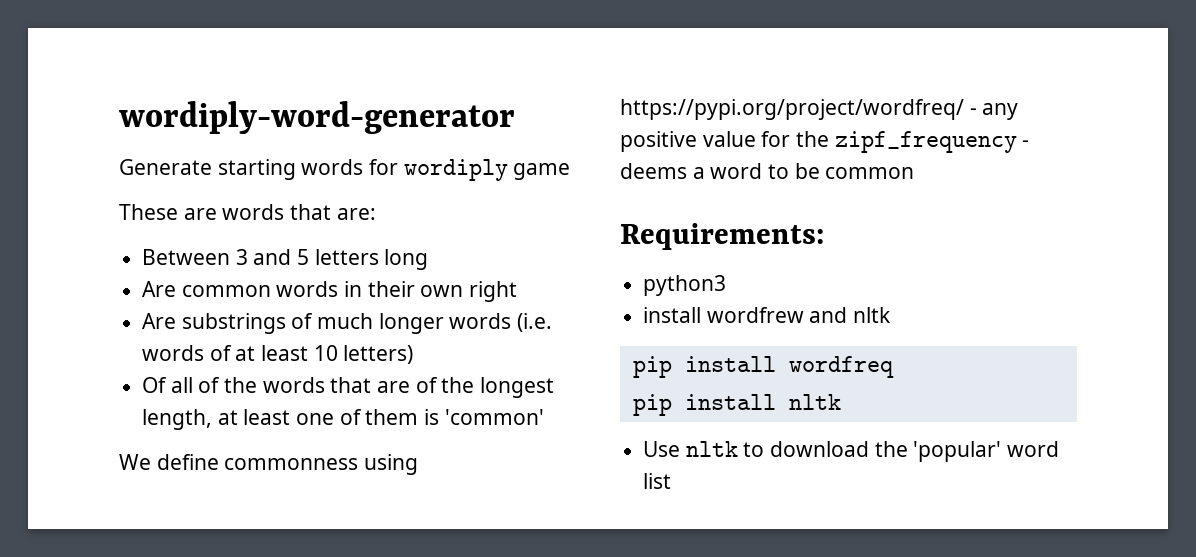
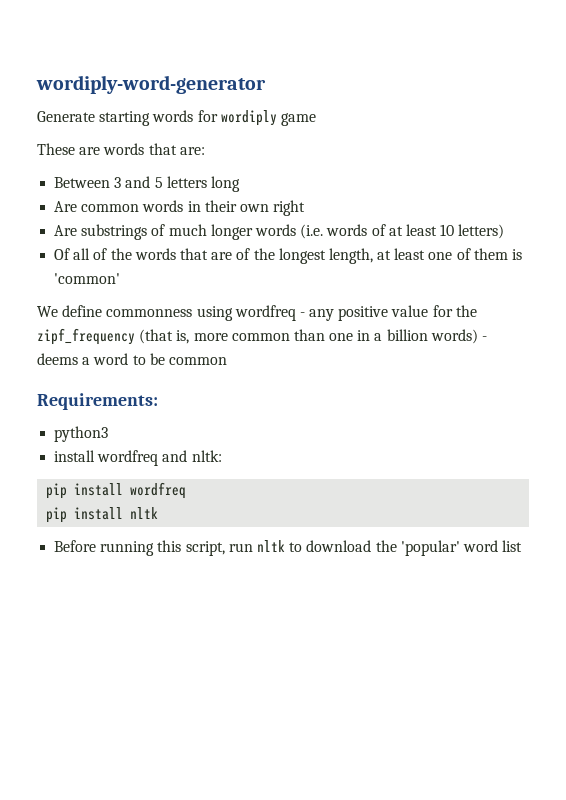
[620,99,964,120] https://pypi.org/project/wordfreq/ -> [234,305,296,321] wordfreq
(1017, 142) none -> [139,329,478,344] (that is, more common than one in a billion words)
[706,307,892,323] wordfrew and nltk -> [97,450,222,466] wordfreq and nltk:
[643,441,681,457] Use -> [54,540,253,556] Before running this script, run

